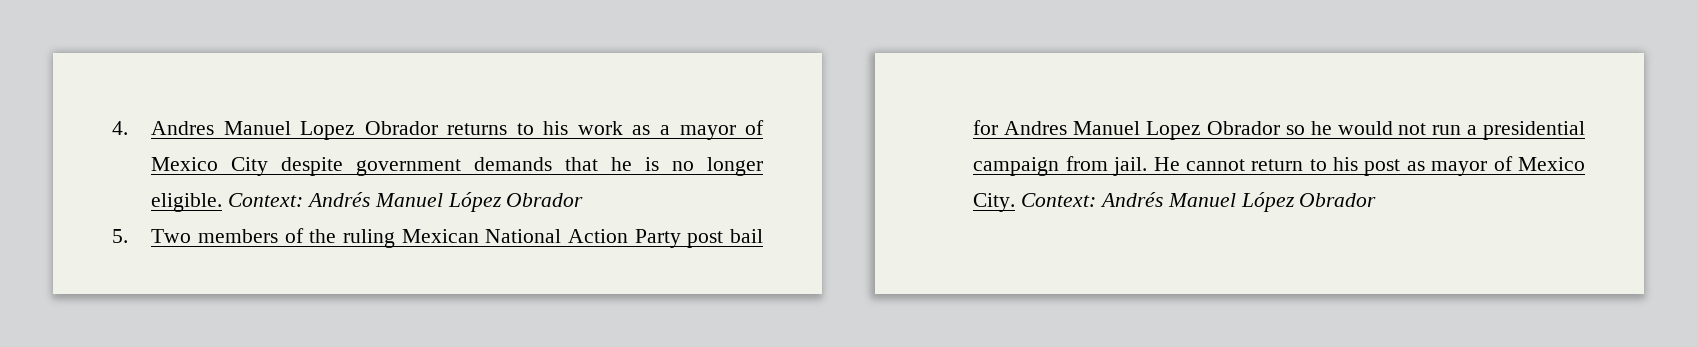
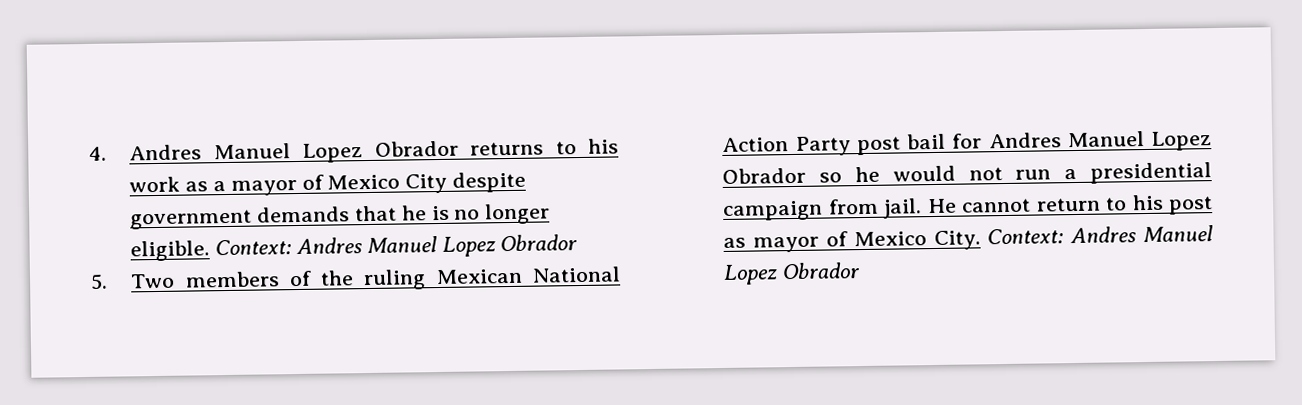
[307,192,502,212] Andrés Manuel López -> [295,236,496,257] Andres Manuel Lopez
[1100,192,1295,212] Andrés Manuel López -> [1070,225,1213,244] [723,264,779,285] Andres Manuel Lopez

